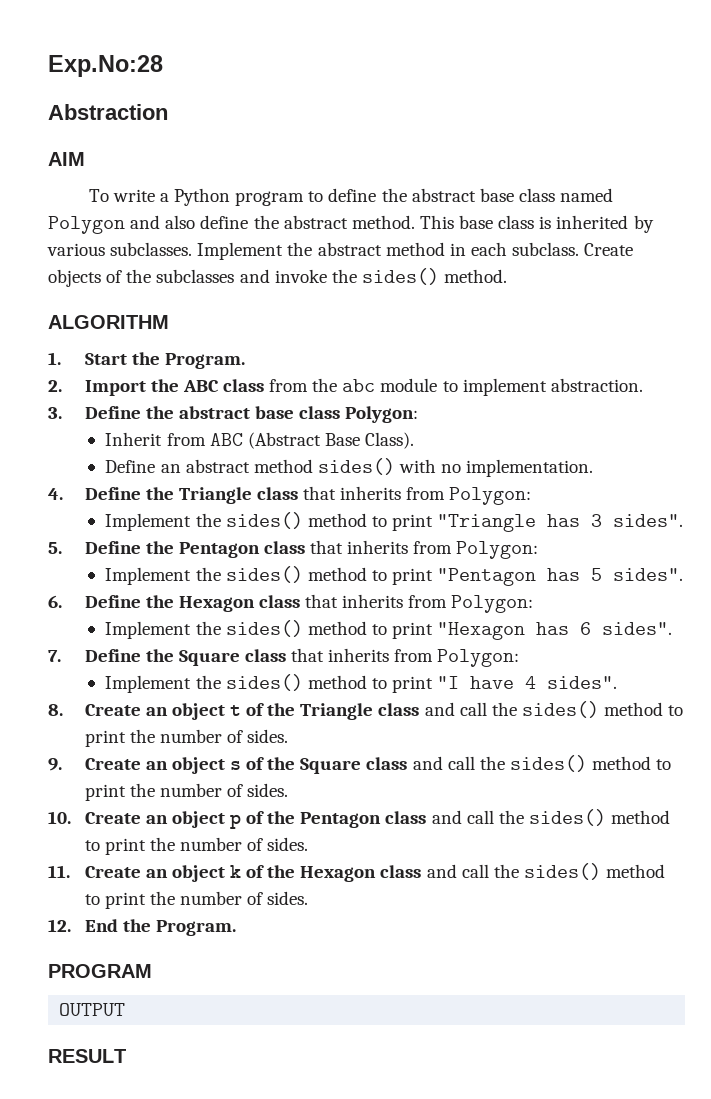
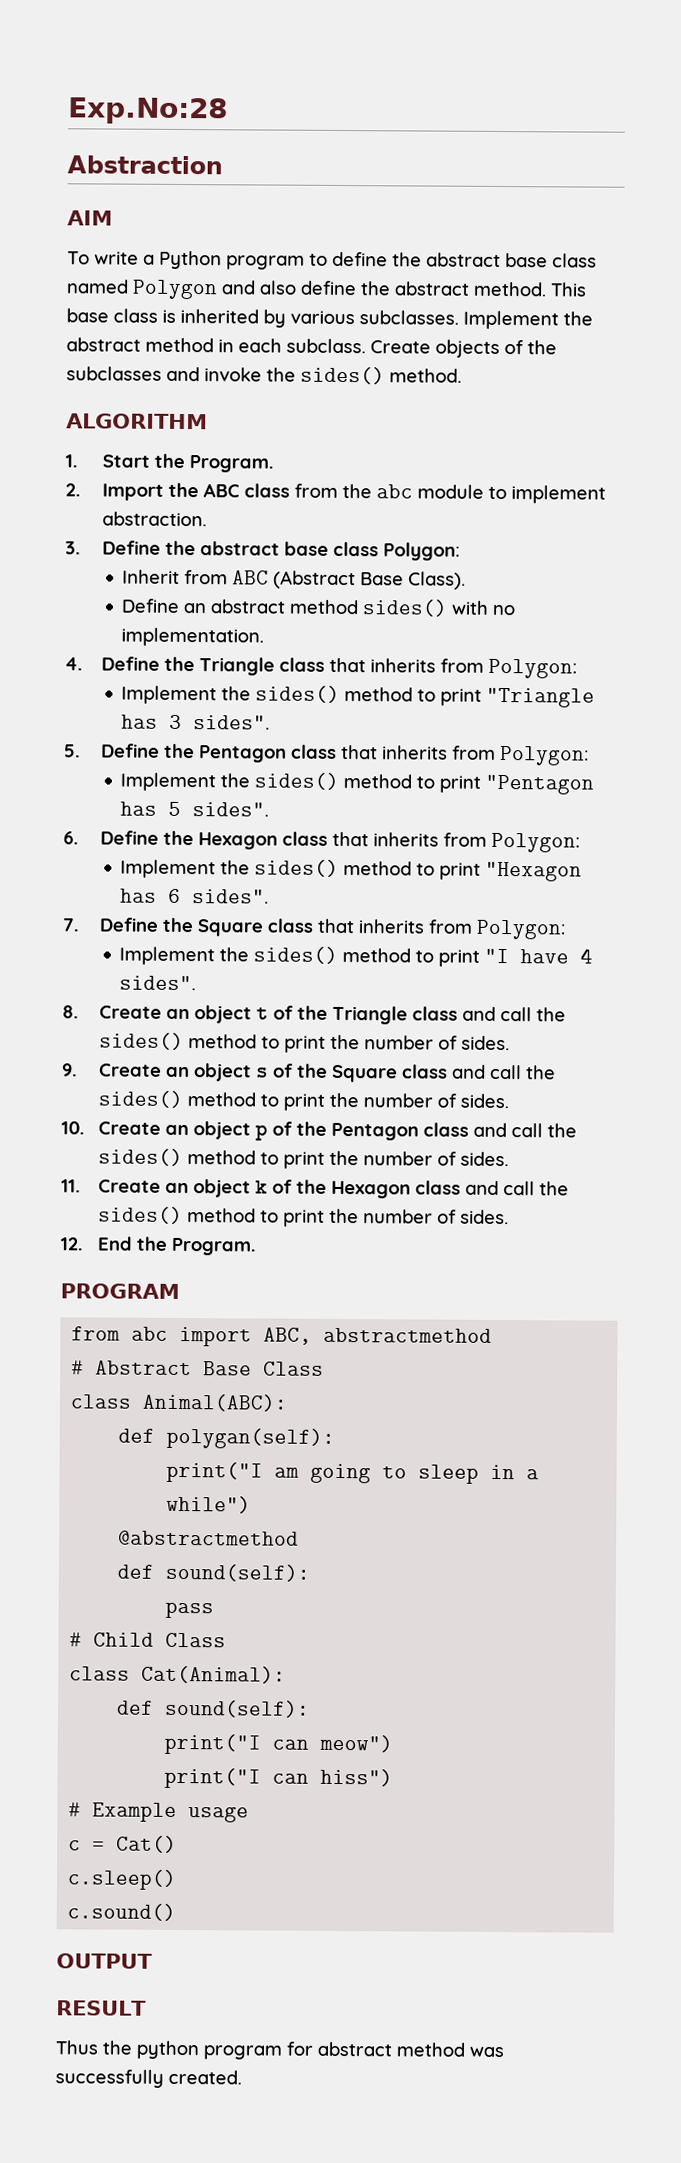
[59,1003,126,1016] [48,1049,126,1063] OUTPUT // RESULT -> [71,1326,493,1347] [71,1360,325,1376] [70,1393,289,1412] [118,1427,336,1449] [166,1461,540,1484] [166,1495,252,1514] [118,1530,300,1546] [117,1563,311,1582] [165,1601,215,1619] [69,1632,227,1648] [69,1665,287,1684] [117,1699,311,1718] [164,1733,394,1755] [164,1767,394,1789] [68,1802,250,1823] [68,1835,178,1853] [67,1869,178,1890] [67,1903,177,1921] [56,1953,153,1969] [56,2000,147,2016] [55,2040,504,2060] [55,2069,242,2088] from abc import ABC, abstractmethod // # Abstract Base Class // class Animal(ABC): // def polygan(self): // print("I am going to sleep in a while") // @abstractmethod // def sound(self): // pass // # Child Class // class Cat(Animal): // def sound(self): // print("I can meow") // print("I can hiss") // # Example usage // c = Cat() // c.sleep() // c.sound() // OUTPUT // RESULT // Thus the python program for abstract method was successfully created.

